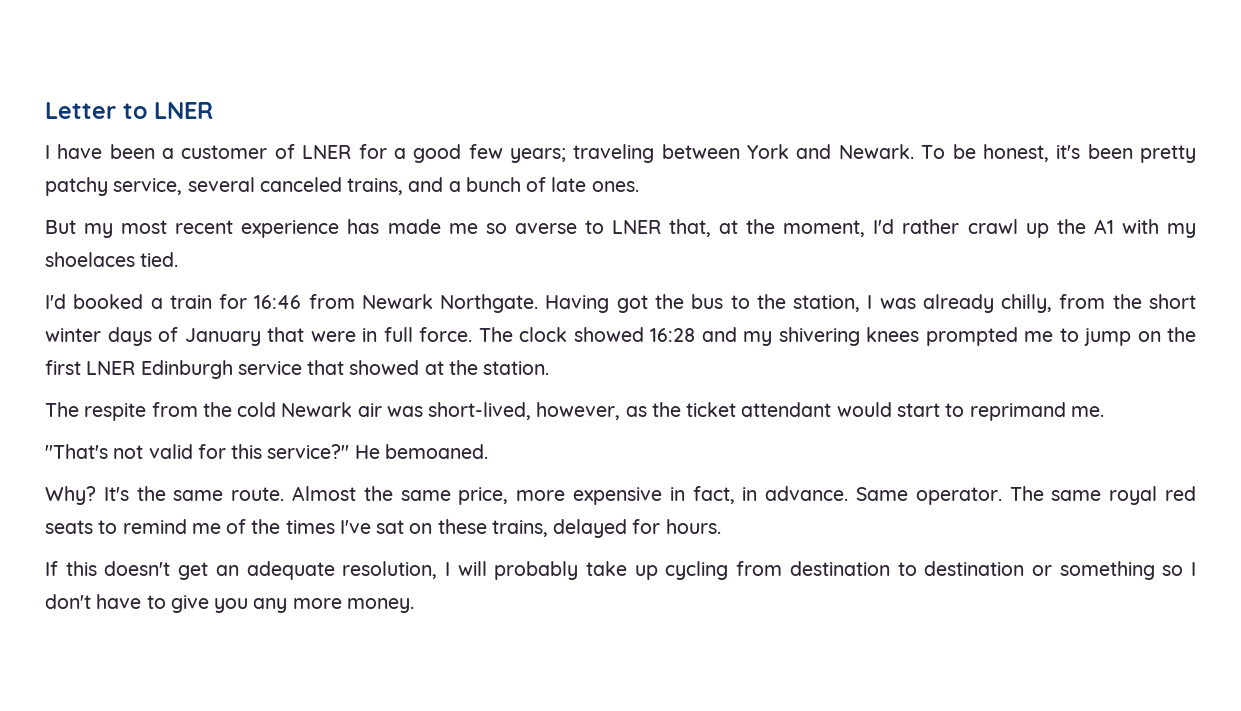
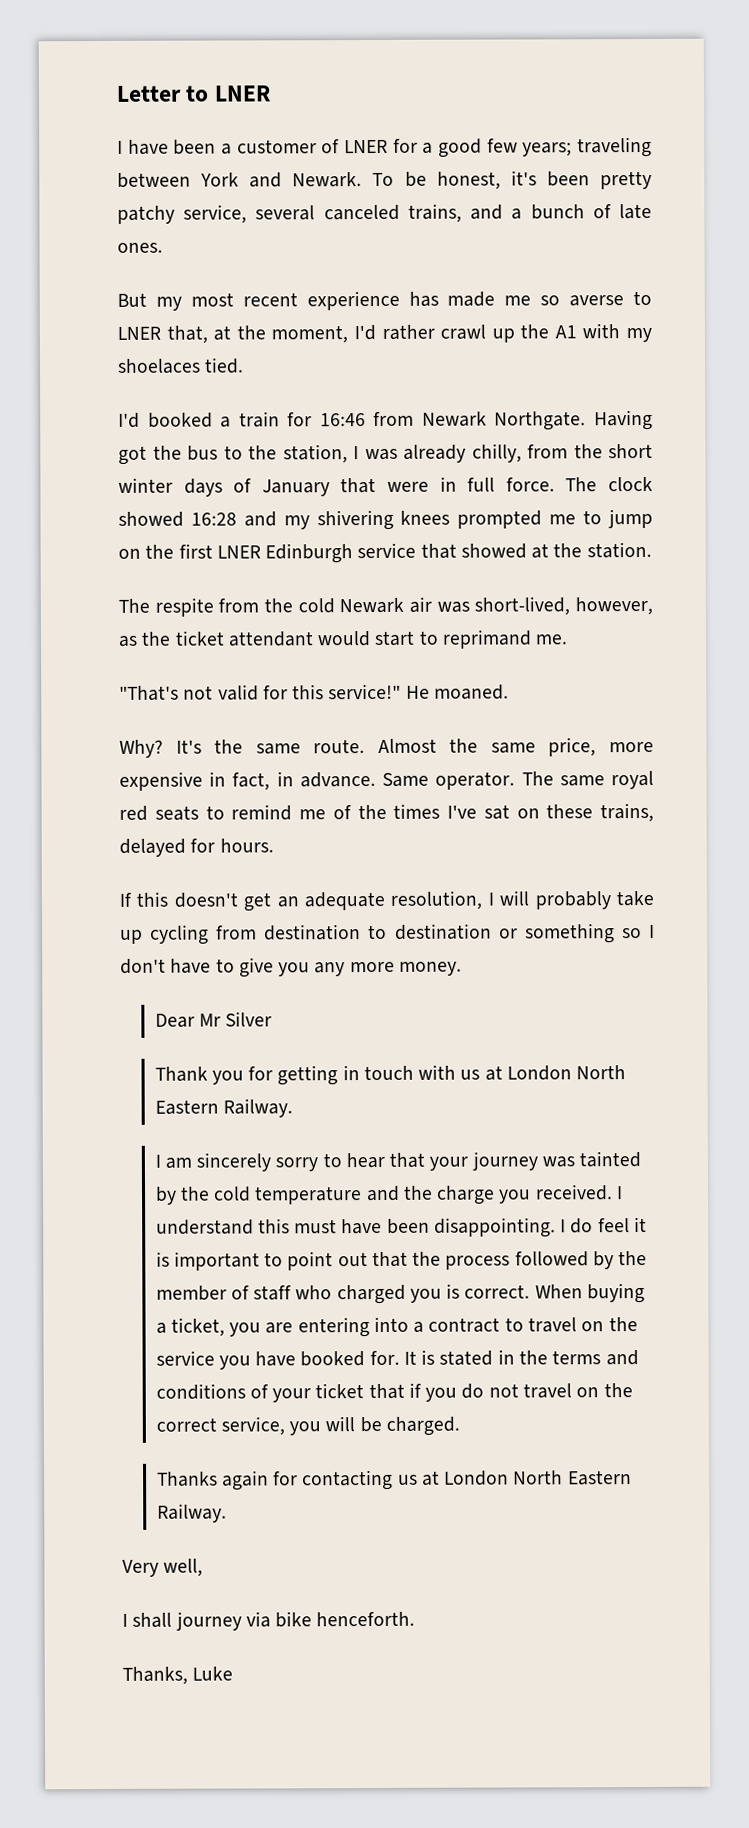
[267,444,488,459] service?" He bemoaned. -> [328,683,509,700] service!" He moaned.
(414, 605) none -> [154,1011,273,1028] [154,1064,627,1086] [154,1098,293,1118] [154,1151,642,1172] [154,1184,624,1205] [155,1217,648,1238] [155,1251,648,1271] [155,1283,646,1305] [155,1316,638,1338] [155,1349,639,1370] [155,1382,633,1403] [155,1416,460,1436] [156,1469,632,1491] [156,1503,227,1523] [122,1558,204,1577] [122,1611,416,1631] [122,1666,234,1685] // Dear Mr Silver // Thank you for getting in touch with us at London North Eastern Railway. // I am sincerely sorry to hear that your journey was tainted by the cold temperature and the charge you received. I understand this must have been disappointing. I do feel it is important to point out that the process followed by the member of staff who charged you is correct. When buying a ticket, you are entering into a contract to travel on the service you have booked for. It is stated in the terms and conditions of your ticket that if you do not travel on the correct service, you will be charged. // Thanks again for contacting us at London North Eastern Railway. // Very well, // I shall journey via bike henceforth. // Thanks, Luke

